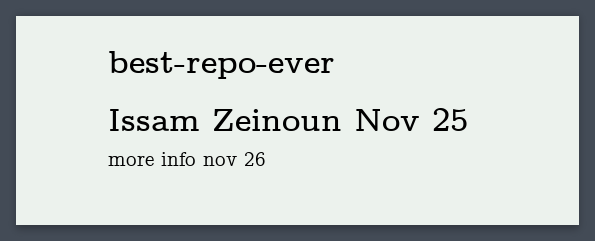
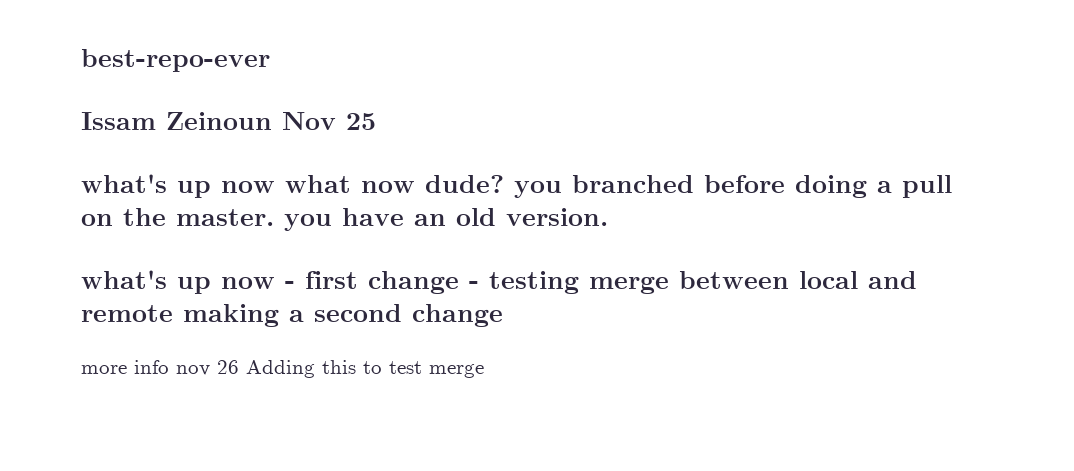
(468, 119) none -> [81,174,952,198] [81,208,608,231] [81,270,917,294] [81,304,503,327] // what's up now what now dude? you branched before doing a pull on the master. you have an old version. // what's up now - first change - testing merge between local and remote making a second change
(266, 159) none -> [246,360,484,378] Adding this to test merge

